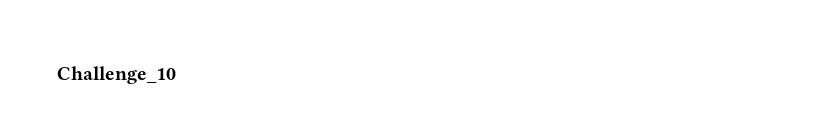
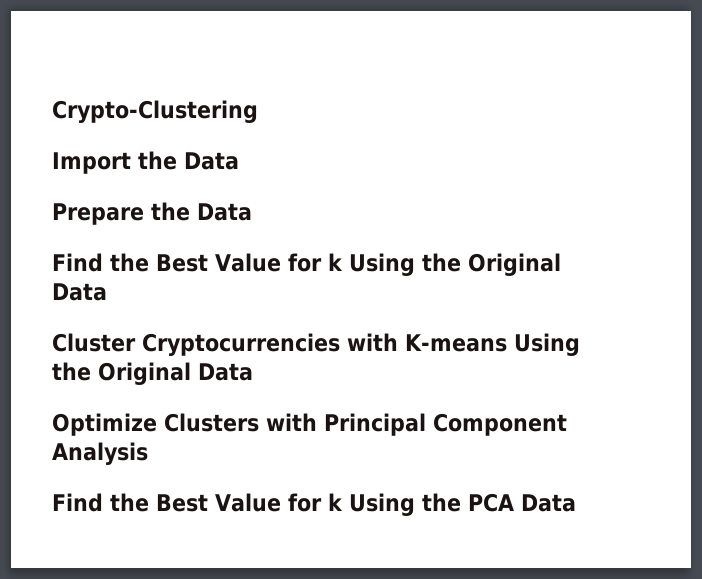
[57,66,176,84] Challenge_10 -> [52,100,258,123] [52,151,239,174] [52,202,252,225] [52,253,561,276] [52,283,107,301] [52,333,580,356] [52,362,253,385] [52,413,567,436] [52,442,148,465] [52,493,576,516] Crypto-Clustering // Import the Data // Prepare the Data // Find the Best Value for k Using the Original Data // Cluster Cryptocurrencies with K-means Using the Original Data // Optimize Clusters with Principal Component Analysis // Find the Best Value for k Using the PCA Data

